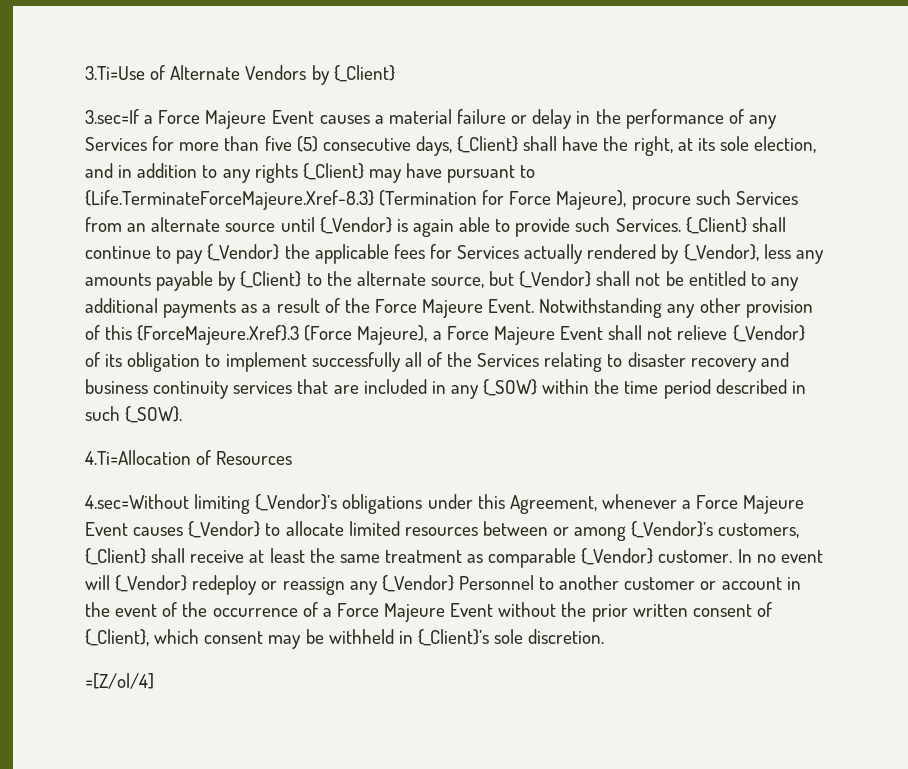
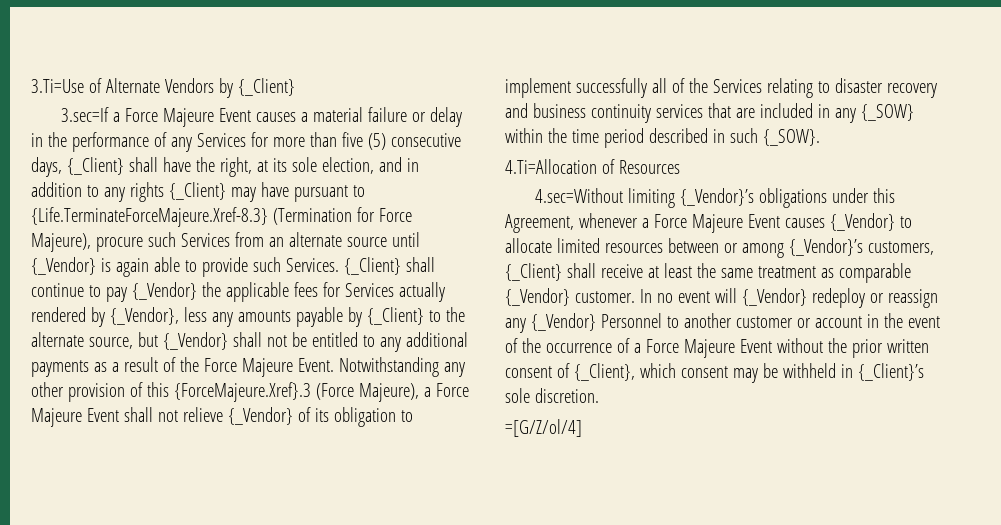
[85,673,154,689] =[Z/ol/4] -> [505,419,582,437] =[G/Z/ol/4]

